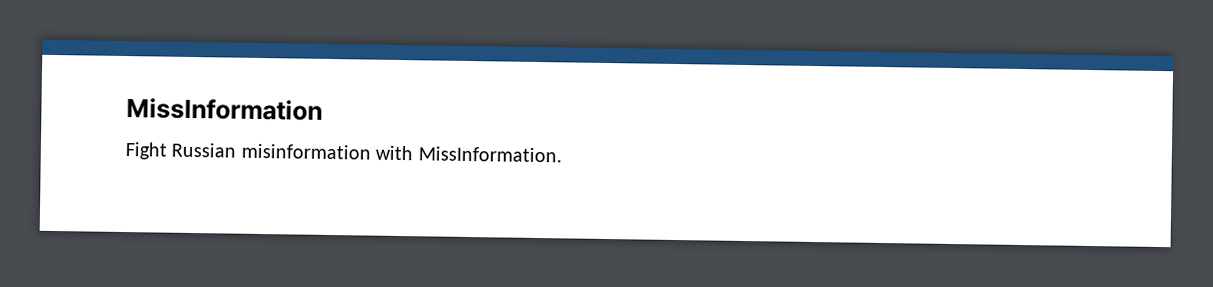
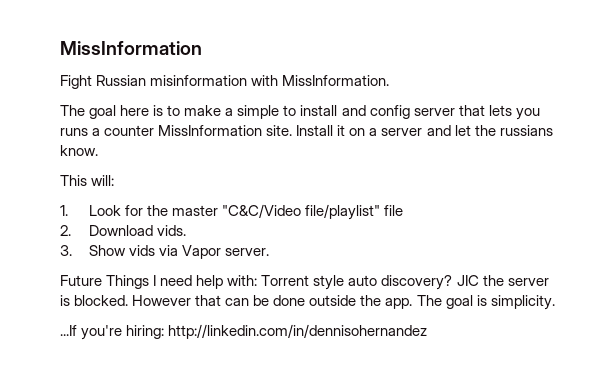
(562, 154) none -> [60,105,540,120] [60,125,553,136] [60,145,98,156] [60,175,115,186] [60,204,403,220] [60,225,186,236] [60,245,269,259] [60,275,549,290] [60,295,555,310] [60,324,428,340] // The goal here is to make a simple to install and config server that lets you runs a counter MissInformation site. Install it on a server and let the russians know. // This will: // 1. Look for the master "C&C/Video file/playlist" file // 2. Download vids. // 3. Show vids via Vapor server. // Future Things I need help with: Torrent style auto discovery? JIC the server is blocked. However that can be done outside the app. The goal is simplicity. // ...If you're hiring: http://linkedin.com/in/dennisohernandez

